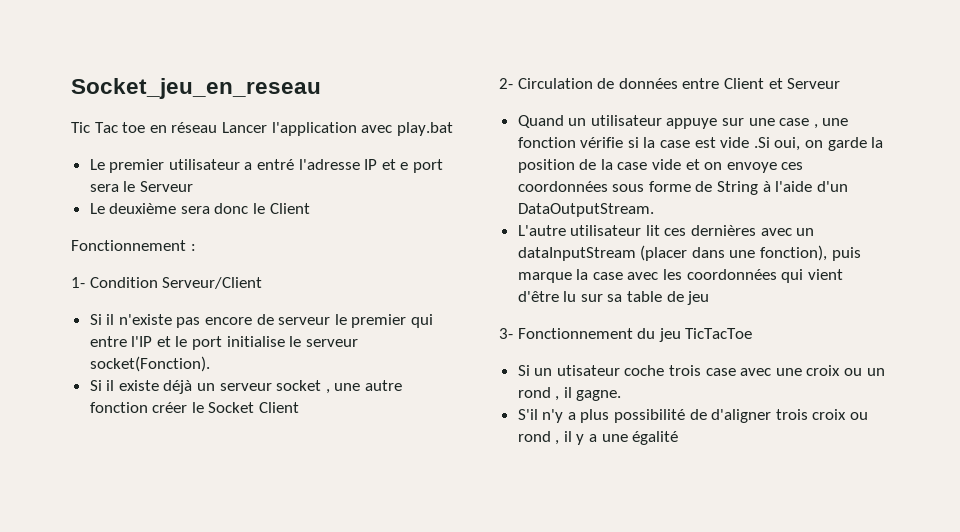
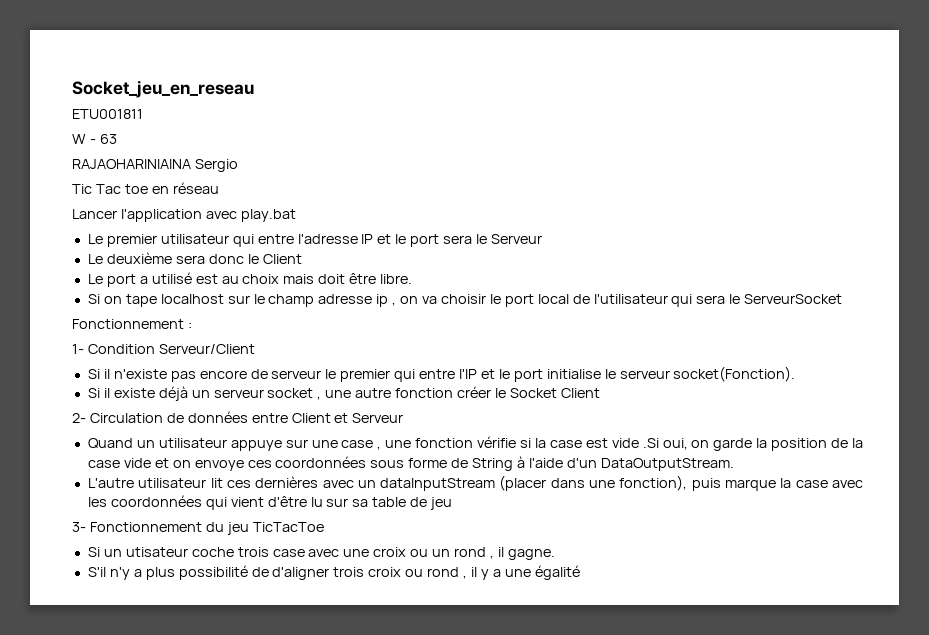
(321, 88) none -> [72,109,143,119] [72,134,117,144] [72,159,238,172] // ETU001811 // W - 63 // RAJAOHARINIAINA Sergio
(218, 127) none -> (219, 188) //
[244,159,295,170] a entré -> [232,234,294,247] qui entre
[400,162,409,170] e -> [395,234,407,244] le
(310, 208) none -> [87,272,413,287] [87,294,843,307] // Le port a utilisé est au choix mais doit être libre. // Si on tape localhost sur le champ adresse ip , on va choisir le port local de l'utilisateur qui sera le ServeurSocket

